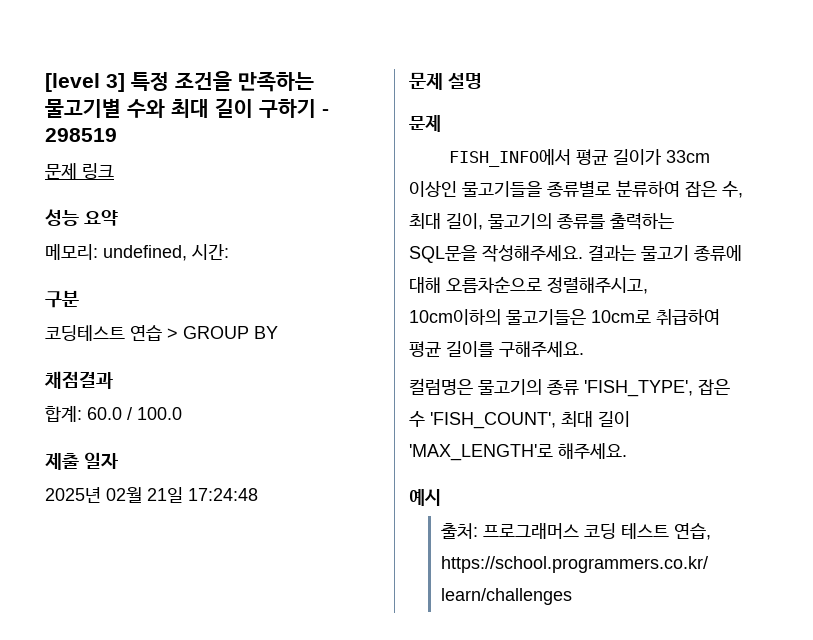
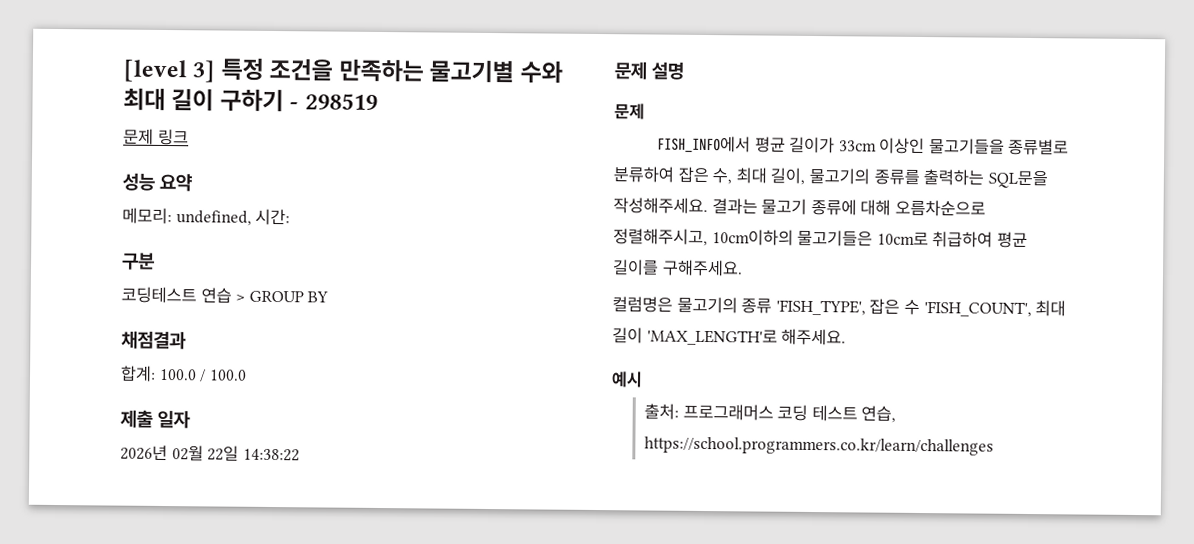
[87,407,122,420] 60.0 -> [158,368,197,381] 100.0
[45,487,258,503] 2025년 02월 21일 17:24:48 -> [120,444,300,462] 2026년 02월 22일 14:38:22

